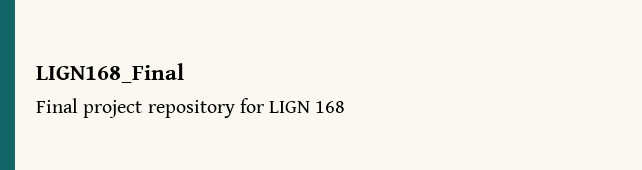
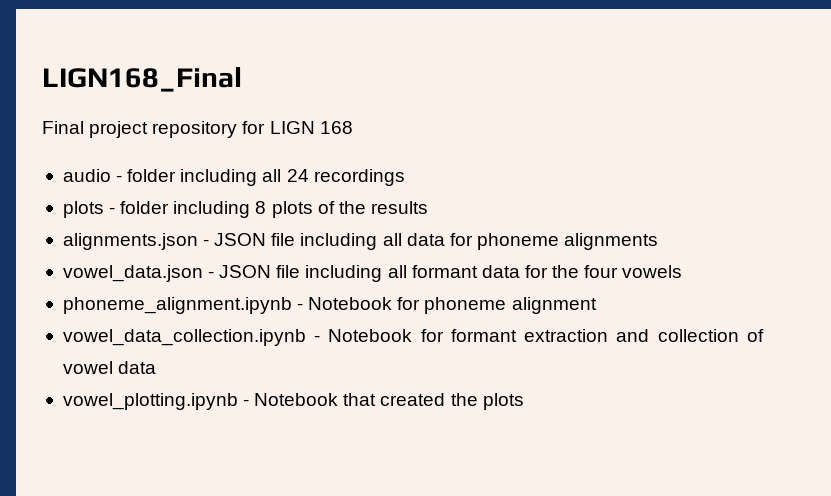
(346, 107) none -> [62,169,405,186] [62,201,428,218] [62,233,659,250] [62,265,683,282] [62,297,597,314] [62,329,764,346] [62,361,157,374] [62,393,524,410] // audio - folder including all 24 recordings // plots - folder including 8 plots of the results // alignments.json - JSON file including all data for phoneme alignments // vowel_data.json - JSON file including all formant data for the four vowels // phoneme_alignment.ipynb - Notebook for phoneme alignment // vowel_data_collection.ipynb - Notebook for formant extraction and collection of vowel data // vowel_plotting.ipynb - Notebook that created the plots

